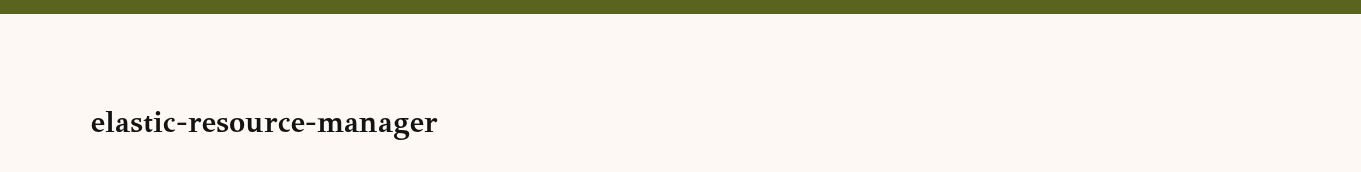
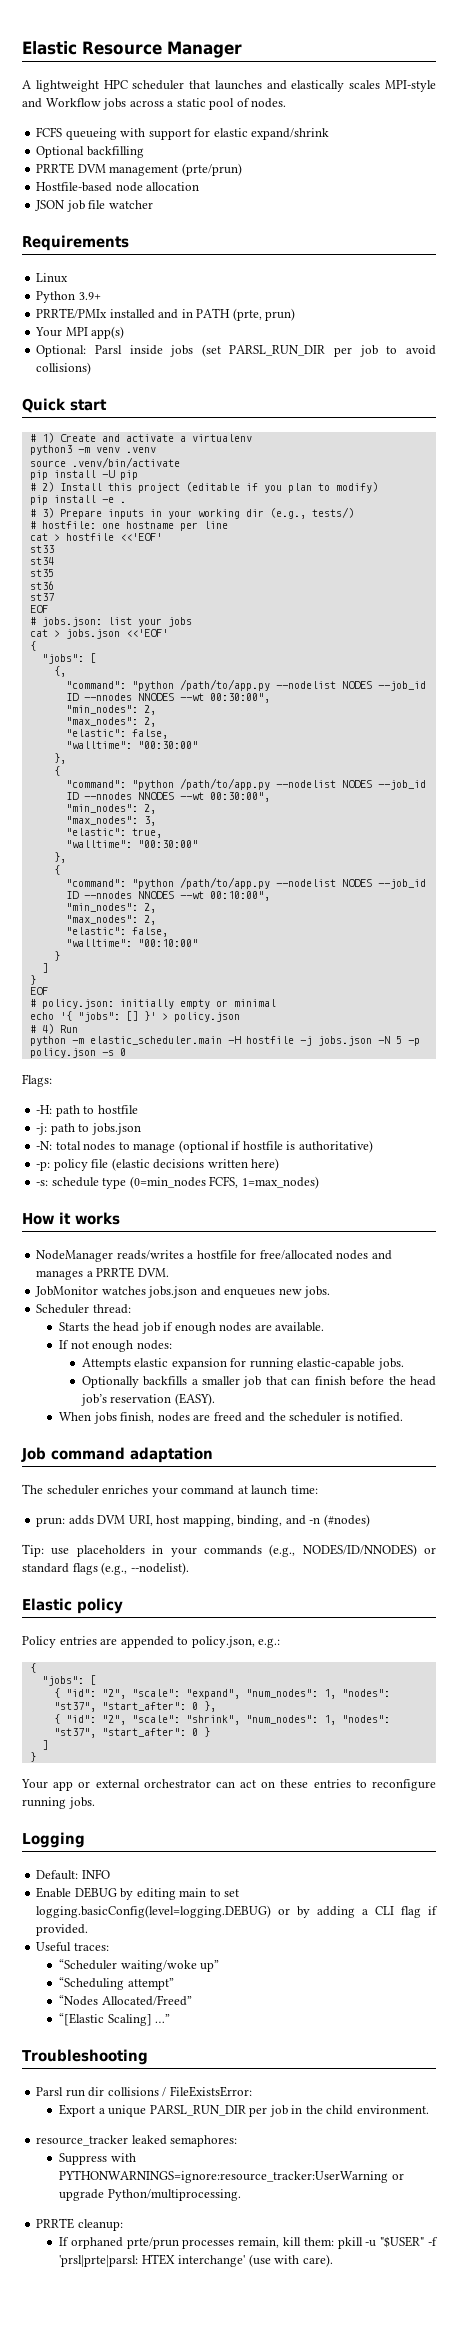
[91,111,438,140] elastic-resource-manager -> [22,41,242,58] [22,80,436,92] [22,98,287,110] [36,127,330,140] [36,146,144,158] [36,163,242,176] [36,182,200,192] [35,200,153,212] [22,235,129,251] [36,273,69,283] [36,291,101,303] [36,308,296,321] [35,326,125,339] [36,344,436,357] [36,362,92,375] [22,398,107,413] [29,433,252,443] [29,445,156,455] [29,457,180,468] [29,470,138,480] [29,482,378,493] [29,495,126,505] [29,507,354,519] [29,521,228,531] [29,533,162,541] [29,545,54,553] [29,557,54,565] [29,569,54,577] [29,581,54,590] [29,593,54,601] [29,605,48,613] [29,617,192,627] [29,629,168,639] [29,641,36,651] [41,653,96,664] [53,666,66,677] [65,679,426,691] [65,693,270,703] [65,705,156,715] [65,717,156,727] [65,729,168,739] [65,741,198,749] [53,753,66,764] [53,766,60,776] [65,778,426,790] [65,792,270,802] [65,804,156,814] [65,816,156,826] [65,828,162,838] [65,840,198,848] [53,852,66,863] [53,865,60,875] [65,877,426,889] [65,891,270,901] [65,903,156,913] [65,915,156,925] [65,927,168,937] [65,939,198,947] [53,951,60,961] [41,963,48,973] [29,975,36,985] [29,987,48,995] [29,999,276,1009] [29,1011,240,1022] [29,1024,78,1034] [29,1036,420,1046] [29,1048,126,1058] [22,1074,52,1087] [36,1105,138,1117] [36,1123,141,1135] [36,1140,373,1153] [36,1158,280,1171] [36,1176,319,1189] [22,1212,120,1225] [36,1250,392,1262] [36,1267,169,1280] [35,1286,331,1298] [36,1304,131,1314] [59,1322,325,1334] [59,1340,172,1352] [81,1358,404,1370] [81,1376,436,1388] [80,1393,215,1406] [59,1412,404,1424] [21,1447,213,1463] [22,1484,318,1497] [36,1514,370,1527] [22,1544,436,1557] [22,1562,189,1575] [22,1598,123,1614] [22,1636,281,1648] [29,1663,36,1673] [41,1675,96,1686] [53,1688,390,1699] [53,1701,216,1712] [53,1714,390,1725] [53,1727,210,1738] [41,1740,48,1750] [29,1752,36,1762] [21,1779,437,1791] [22,1797,95,1809] [22,1832,85,1848] [36,1869,110,1880] [36,1887,240,1900] [36,1905,438,1918] [36,1924,89,1936] [36,1942,109,1952] [59,1959,220,1972] [59,1977,174,1990] [59,1995,192,2006] [59,2013,171,2026] [22,2049,148,2065] [36,2086,252,2097] [59,2104,429,2117] [36,2135,238,2147] [59,2153,136,2165] [59,2170,404,2183] [59,2189,241,2201] [36,2218,123,2231] [59,2236,439,2249] [59,2254,333,2267] Elastic Resource Manager // A lightweight HPC scheduler that launches and elastically scales MPI-style and Workflow jobs across a static pool of nodes. // FCFS queueing with support for elastic expand/shrink // Optional backfilling // PRRTE DVM management (prte/prun) // Hostfile-based node allocation // JSON job file watcher // Requirements // Linux // Python 3.9+ // PRRTE/PMIx installed and in PATH (prte, prun) // Your MPI app(s) // Optional: Parsl inside jobs (set PARSL_RUN_DIR per job to avoid collisions) // Quick start // # 1) Create and activate a virtualenv // python3 -m venv .venv // source .venv/bin/activate // pip install -U pip // # 2) Install this project (editable if you plan to modify) // pip install -e . // # 3) Prepare inputs in your working dir (e.g., tests/) // # hostfile: one hostname per line // cat > hostfile <<'EOF' // st33 // st34 // st35 // st36 // st37 // EOF // # jobs.json: list your jobs // cat > jobs.json <<'EOF' // { // "jobs": [ // {, // "command": "python /path/to/app.py --nodelist NODES --job_id ID --nnodes NNODES --wt 00:30:00", // "min_nodes": 2, // "max_nodes": 2, // "elastic": false, // "walltime": "00:30:00" // }, // { // "command": "python /path/to/app.py --nodelist NODES --job_id ID --nnodes NNODES --wt 00:30:00", // "min_nodes": 2, // "max_nodes": 3, // "elastic": true, // "walltime": "00:30:00" // }, // { // "command": "python /path/to/app.py --nodelist NODES --job_id ID --nnodes NNODES --wt 00:10:00", // "min_nodes": 2, // "max_nodes": 2, // "elastic": false, // "walltime": "00:10:00" // } // ] // } // EOF // # policy.json: initially empty or minimal // echo '{ "jobs": [] }' > policy.json // # 4) Run // python -m elastic_scheduler.main -H hostfile -j jobs.json -N 5 -p policy.json -s 0 // Flags: // -H: path to hostfile // -j: path to jobs.json // -N: total nodes to manage (optional if hostfile is authoritative) // -p: policy file (elastic decisions written here) // -s: schedule type (0=min_nodes FCFS, 1=max_nodes) // How it works // NodeManager reads/writes a hostfile for free/allocated nodes and manages a PRRTE DVM. // JobMonitor watches jobs.json and enqueues new jobs. // Scheduler thread: // Starts the head job if enough nodes are available. // If not enough nodes: // Attempts elastic expansion for running elastic-capable jobs. // Optionally backfills a smaller job that can finish before the head job’s reservation (EASY). // When jobs finish, nodes are freed and the scheduler is notified. // Job command adaptation // The scheduler enriches your command at launch time: // prun: adds DVM URI, host mapping, binding, and -n (#nodes) // Tip: use placeholders in your commands (e.g., NODES/ID/NNODES) or standard flags (e.g., --nodelist). // Elastic policy // Policy entries are appended to policy.json, e.g.: // { // "jobs": [ // { "id": "2", "scale": "expand", "num_nodes": 1, "nodes": "st37", "start_after": 0 }, // { "id": "2", "scale": "shrink", "num_nodes": 1, "nodes": "st37", "start_after": 0 } // ] // } // Your app or external orchestrator can act on these entries to reconfigure running jobs. // Logging // Default: INFO // Enable DEBUG by editing main to set logging.basicConfig(level=logging.DEBUG) or by adding a CLI flag if provided. // Useful traces: // “Scheduler waiting/woke up” // “Scheduling attempt” // “Nodes Allocated/Freed” // “[Elastic Scaling] …” // Troubleshooting // Parsl run dir collisions / FileExistsError: // Export a unique PARSL_RUN_DIR per job in the child environment. // resource_tracker leaked semaphores: // Suppress with PYTHONWARNINGS=ignore:resource_tracker:UserWarning or upgrade Python/multiprocessing. // PRRTE cleanup: // If orphaned prte/prun processes remain, kill them: pkill -u "$USER" -f 'prsl|prte|parsl: HTEX interchange' (use with care).

